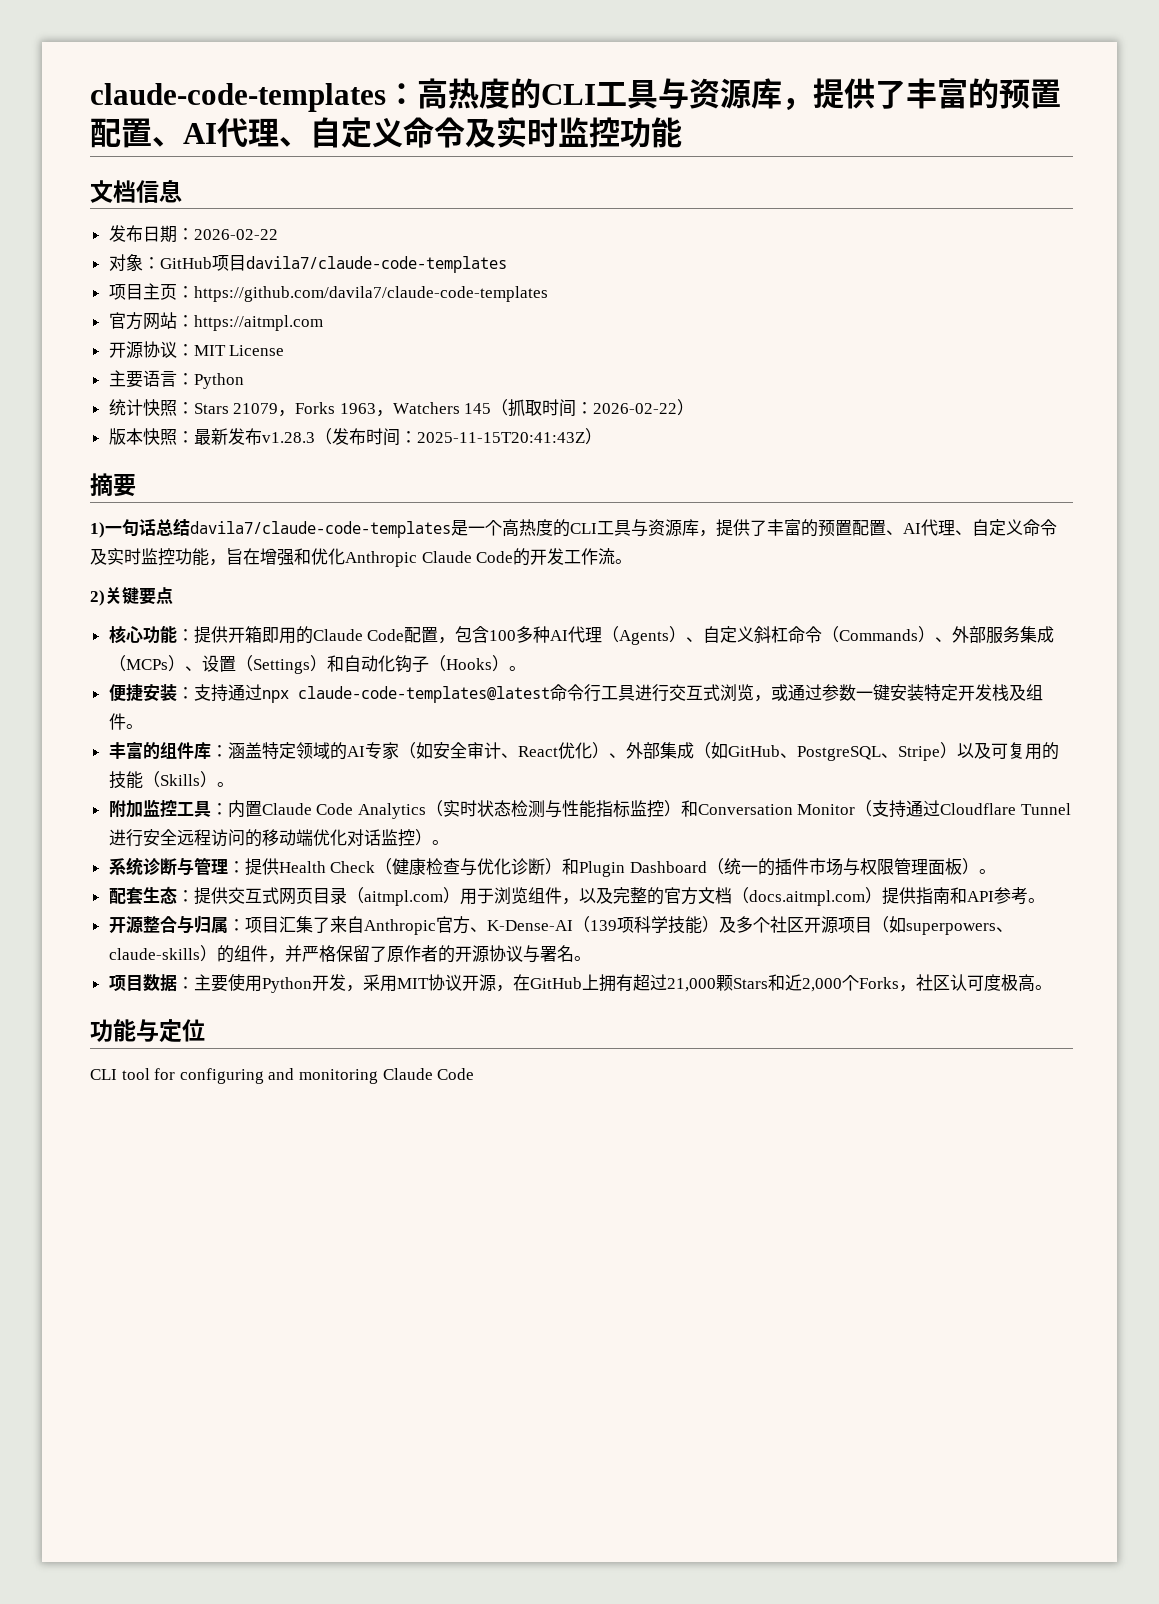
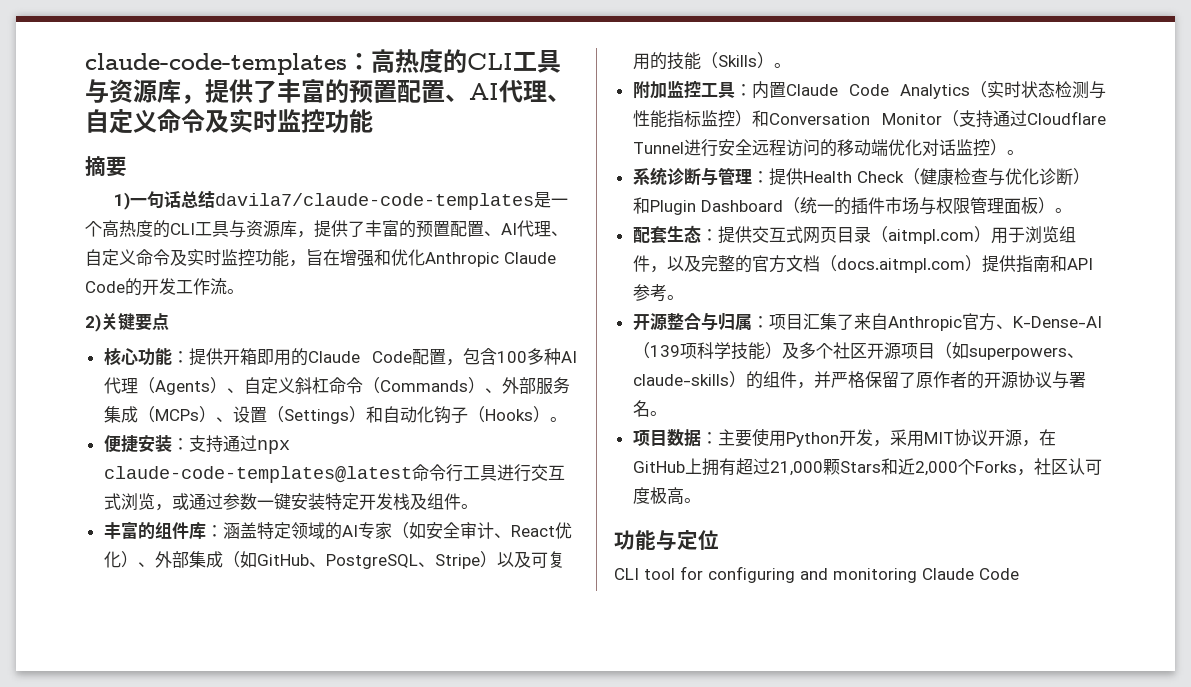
[90,179,182,203] [108,225,278,243] [108,254,507,273] [108,283,548,302] [108,312,323,331] [108,341,285,359] [108,370,244,389] [108,399,695,417] [108,428,602,446] // 文档信息 // 发布日期：2026-02-22 // 对象：GitHub项目davila7/claude-code-templates // 项目主页：https://github.com/davila7/claude-code-templates // 官方网站：https://aitmpl.com // 开源协议：MIT License // 主要语言：Python // 统计快照：Stars 21079，Forks 1963，Watchers 145（抓取时间：2026-02-22） // 版本快照：最新发布v1.28.3（发布时间：2025-11-15T20:41:43Z） -> (373, 121) none

